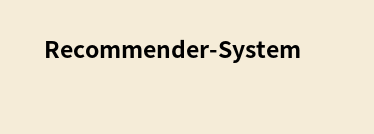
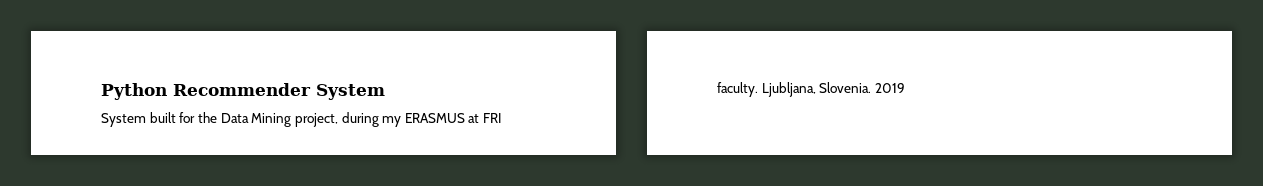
[44,39,301,63] Recommender-System -> [101,83,385,100] [101,112,502,127] [717,82,905,97] Python Recommender System // System built for the Data Mining project, during my ERASMUS at FRI faculty. Ljubljana, Slovenia. 2019

